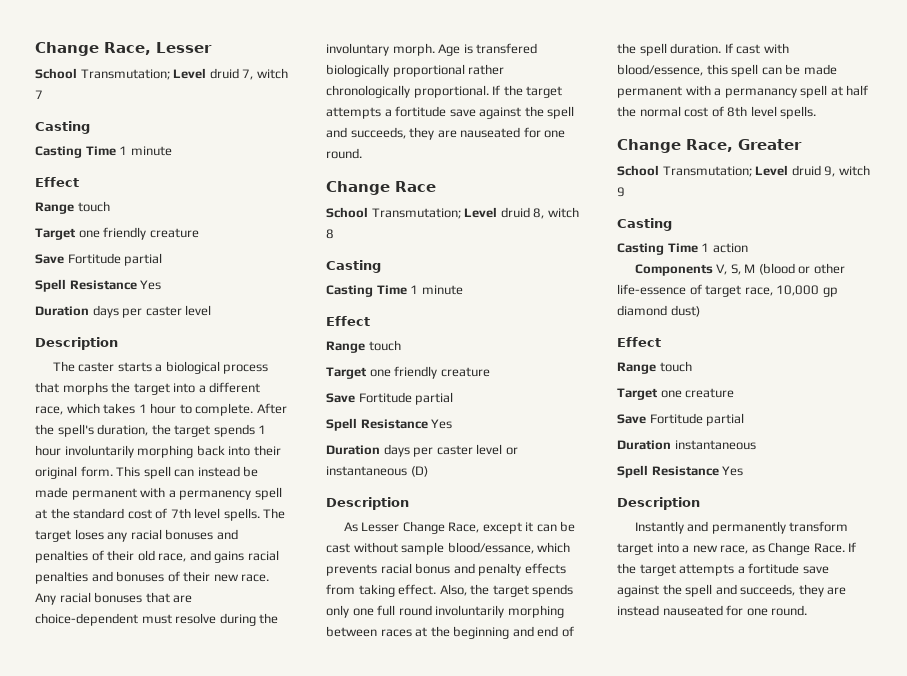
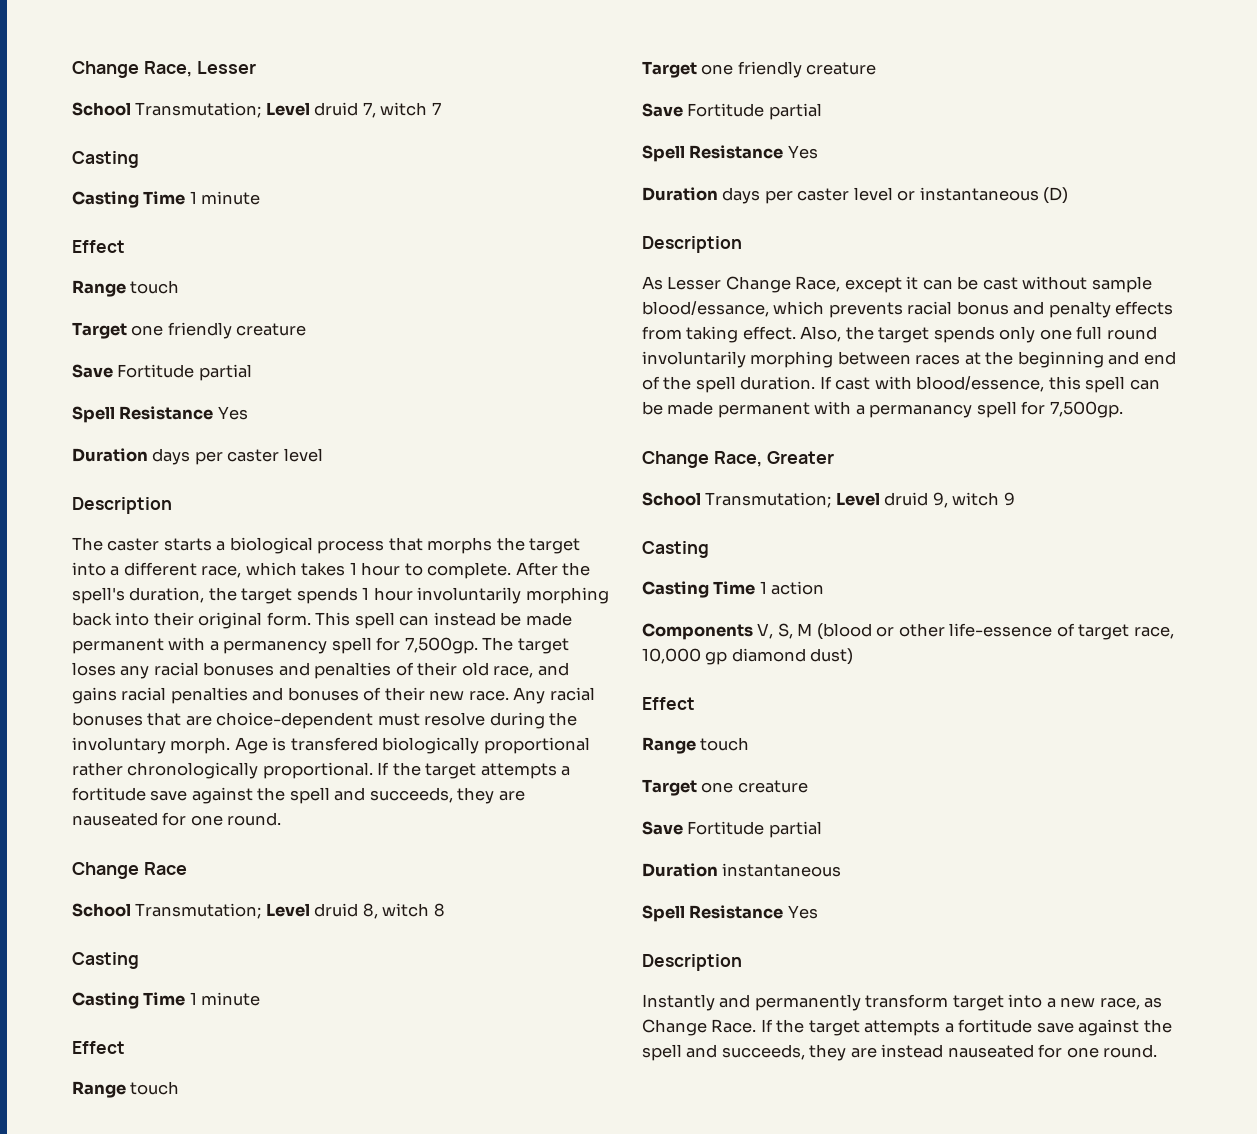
[35,508,260,521] at the standard cost of 7th level spells. -> [376,637,478,654] for 7,500gp.
[830,85,869,96] [617,106,817,119] at half the normal cost of 8th level spells. -> [1021,401,1123,418] for 7,500gp.

